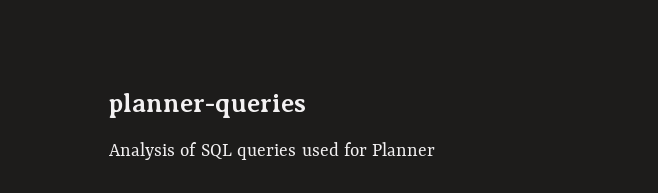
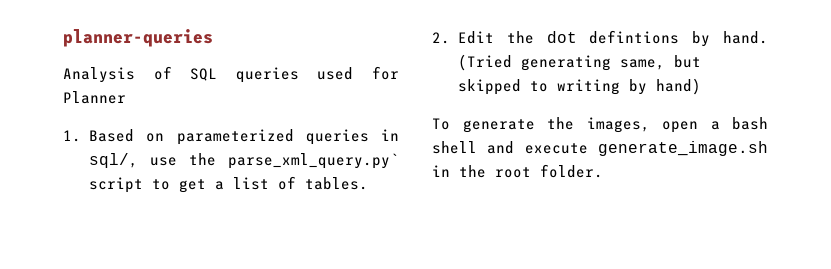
(436, 149) none -> [63,129,399,145] [89,153,399,169] [89,176,369,193] [432,30,768,47] [458,54,702,71] [458,78,702,95] [432,117,768,133] [432,141,768,156] [432,164,603,178] // 1. Based on parameterized queries in sql/, use the parse_xml_query.py` script to get a list of tables. // 2. Edit the dot defintions by hand. (Tried generating same, but skipped to writing by hand) // To generate the images, open a bash shell and execute generate_image.sh in the root folder.

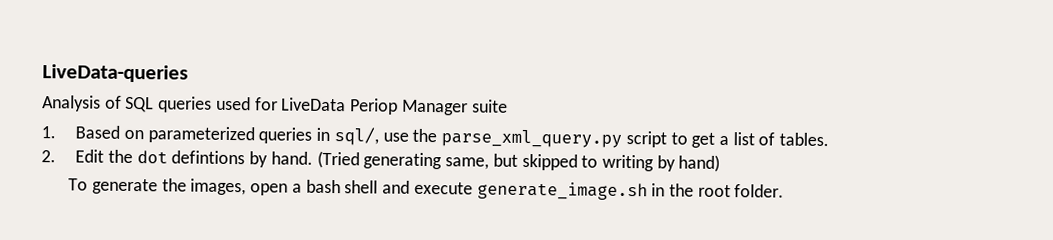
[63,29,213,47] planner-queries -> [42,64,188,83] LiveData-queries
[63,91,126,104] Planner -> [281,97,508,116] LiveData Periop Manager suite
[227,153,399,169] parse_xml_query.py` -> [441,129,623,148] parse_xml_query.py

